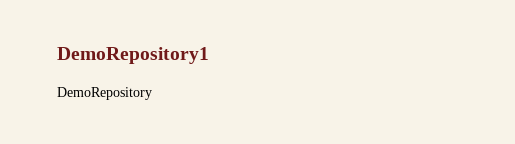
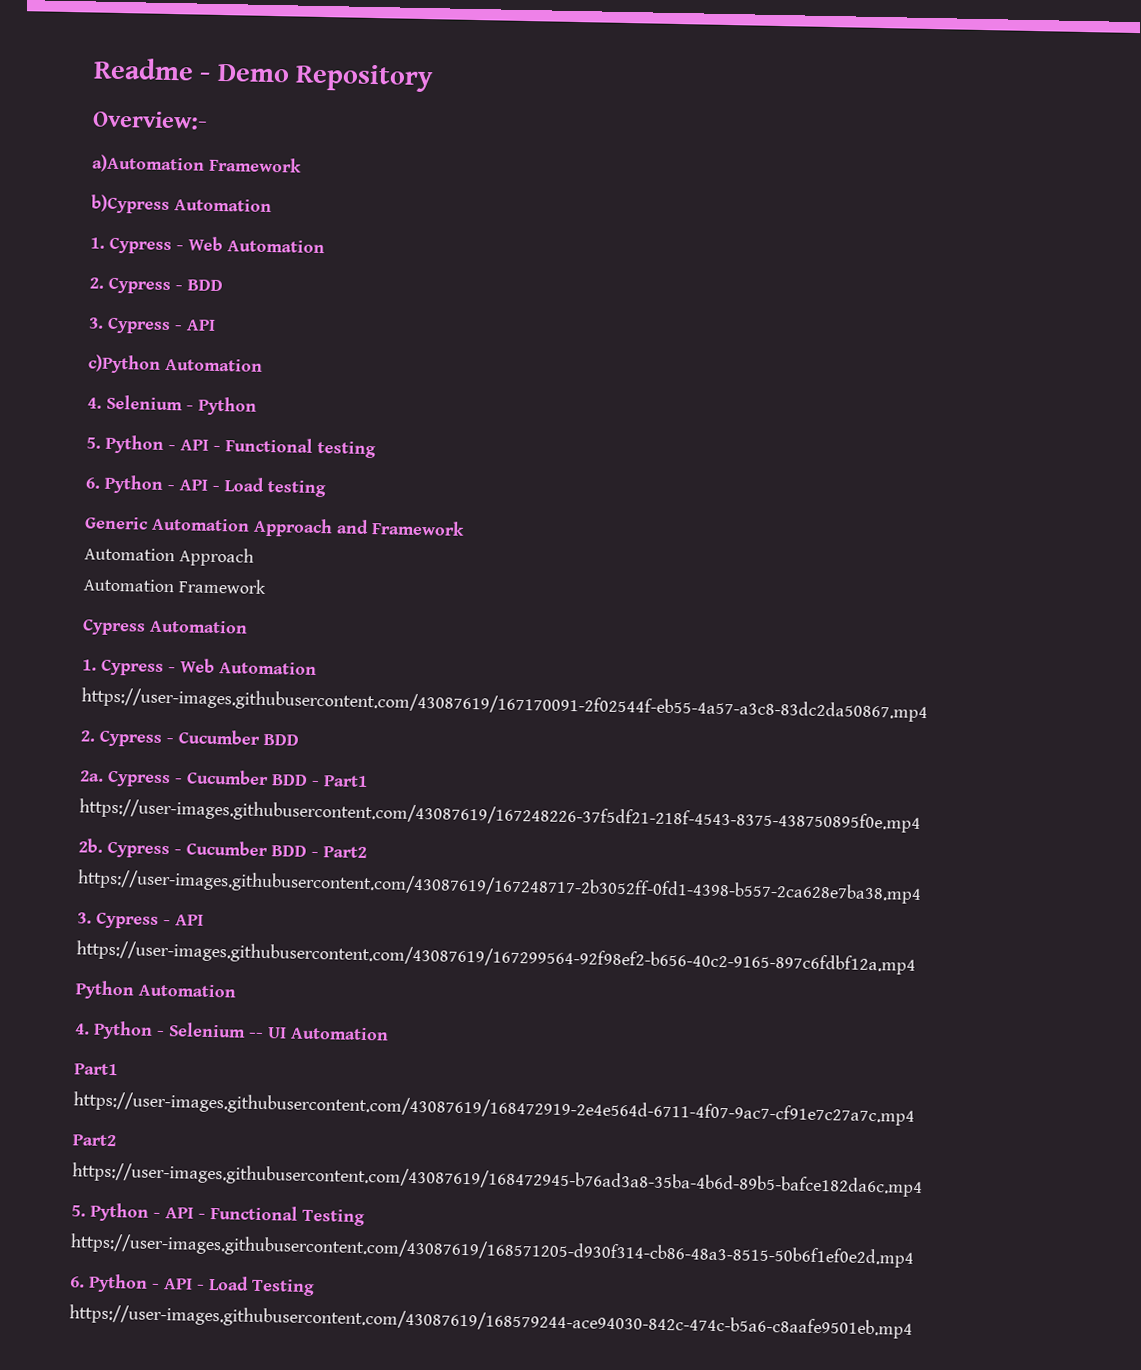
[57,47,209,64] [57,87,152,100] DemoRepository1 // DemoRepository -> [93,57,435,93] [92,110,208,130] [92,154,302,174] [91,194,272,214] [90,236,325,255] [89,277,223,295] [88,317,216,335] [88,354,263,374] [87,394,257,416] [86,434,376,459] [85,474,326,498] [84,516,465,538] [84,547,254,567] [83,578,267,594] [82,619,248,636] [82,658,317,676] [81,687,928,723] [80,729,299,747] [80,769,368,788] [79,798,921,833] [78,838,367,859] [77,869,922,904] [77,912,204,929] [76,940,916,975] [75,980,237,1000] [75,1020,389,1041] [74,1063,118,1076] [73,1091,915,1126] [72,1134,117,1147] [72,1162,923,1198] [71,1202,365,1227] [70,1233,914,1268] [70,1273,315,1297] [69,1304,913,1339] Readme - Demo Repository // Overview:- // a)Automation Framework // b)Cypress Automation // 1. Cypress - Web Automation // 2. Cypress - BDD // 3. Cypress - API // c)Python Automation // 4. Selenium - Python // 5. Python - API - Functional testing // 6. Python - API - Load testing // Generic Automation Approach and Framework // Automation Approach // Automation Framework // Cypress Automation // 1. Cypress - Web Automation // https://user-images.githubusercontent.com/43087619/167170091-2f02544f-eb55-4a57-a3c8-83dc2da50867.mp4 // 2. Cypress - Cucumber BDD // 2a. Cypress - Cucumber BDD - Part1 // https://user-images.githubusercontent.com/43087619/167248226-37f5df21-218f-4543-8375-438750895f0e.mp4 // 2b. Cypress - Cucumber BDD - Part2 // https://user-images.githubusercontent.com/43087619/167248717-2b3052ff-0fd1-4398-b557-2ca628e7ba38.mp4 // 3. Cypress - API // https://user-images.githubusercontent.com/43087619/167299564-92f98ef2-b656-40c2-9165-897c6fdbf12a.mp4 // Python Automation // 4. Python - Selenium -- UI Automation // Part1 // https://user-images.githubusercontent.com/43087619/168472919-2e4e564d-6711-4f07-9ac7-cf91e7c27a7c.mp4 // Part2 // https://user-images.githubusercontent.com/43087619/168472945-b76ad3a8-35ba-4b6d-89b5-bafce182da6c.mp4 // 5. Python - API - Functional Testing // https://user-images.githubusercontent.com/43087619/168571205-d930f314-cb86-48a3-8515-50b6f1ef0e2d.mp4 // 6. Python - API - Load Testing // https://user-images.githubusercontent.com/43087619/168579244-ace94030-842c-474c-b5a6-c8aafe9501eb.mp4

